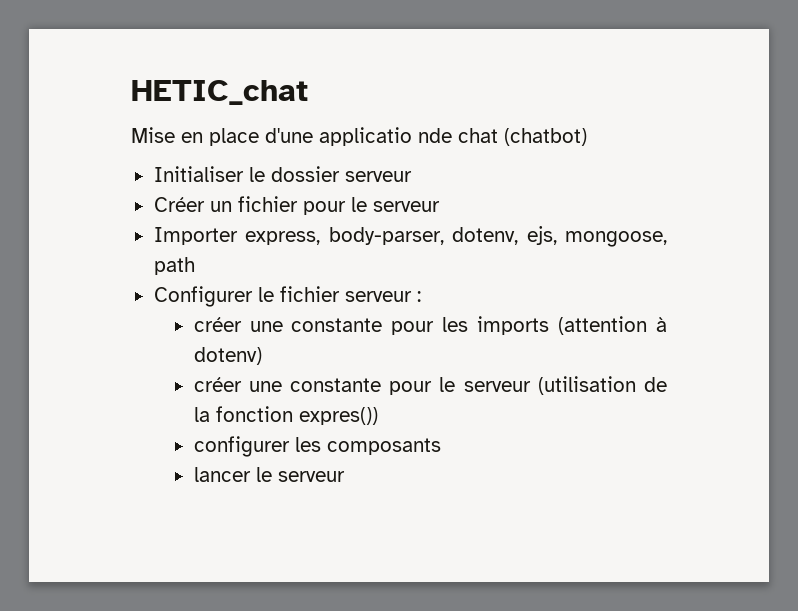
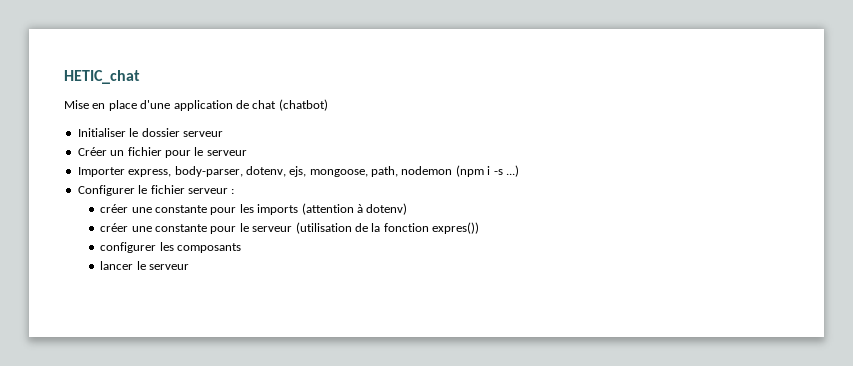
[319,127,452,146] applicatio nde -> [173,100,249,111] application de
[153,257,195,275] path -> [371,165,519,177] path, nodemon (npm i -s ...)

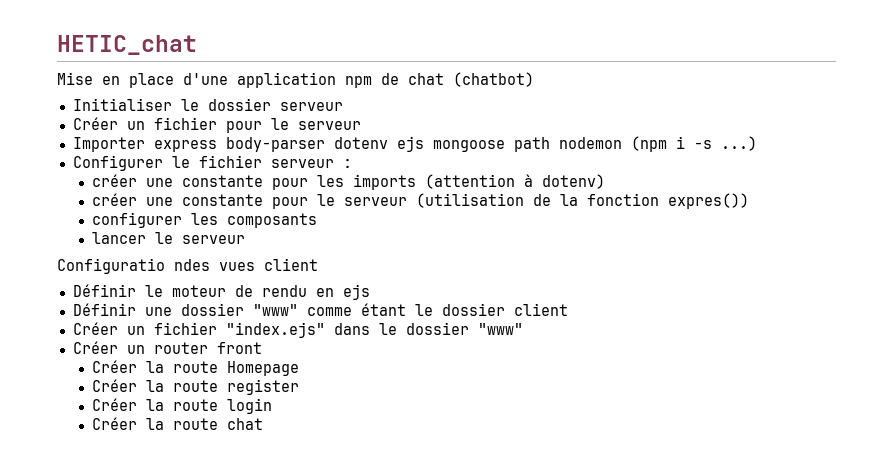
(233, 105) none -> [345,76,372,88] npm
[128,166,398,177] express, body-parser, dotenv, ejs, mongoose, path, -> [153,136,550,152] express body-parser dotenv ejs mongoose path
(190, 267) none -> [57,258,318,274] [72,284,370,300] [72,303,568,316] [72,322,523,338] [72,341,262,354] [92,360,300,376] [92,379,300,395] [92,398,273,414] [92,417,264,430] // Configuratio ndes vues client // Définir le moteur de rendu en ejs // Définir une dossier "www" comme étant le dossier client // Créer un fichier "index.ejs" dans le dossier "www" // Créer un router front // Créer la route Homepage // Créer la route register // Créer la route login // Créer la route chat

